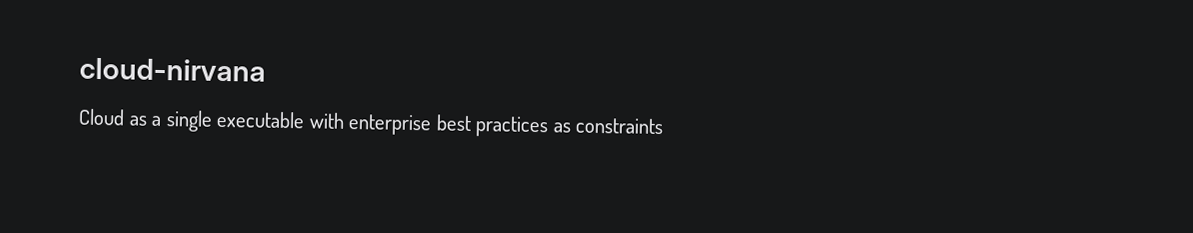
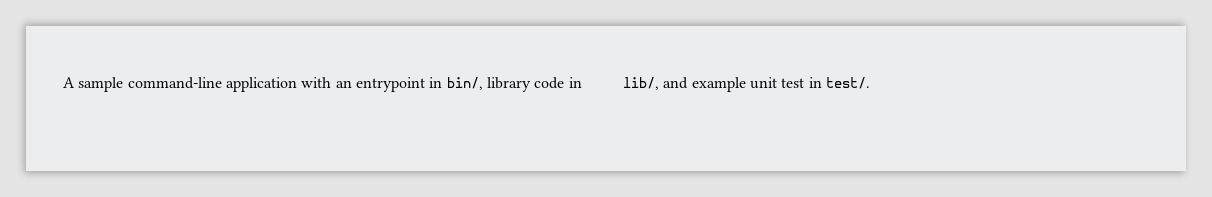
[79,57,266,82] [78,108,664,138] cloud-nirvana // Cloud as a single executable with enterprise best practices as constraints -> [63,77,870,92] A sample command-line application with an entrypoint in bin/, library code in lib/, and example unit test in test/.

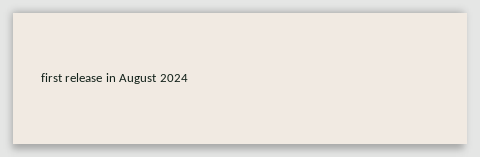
[63,77,870,92] A sample command-line application with an entrypoint in bin/, library code in lib/, and example unit test in test/. -> [41,73,188,84] first release in August 2024

